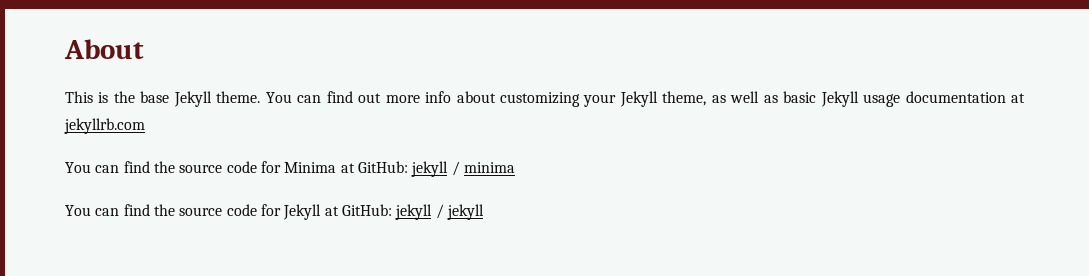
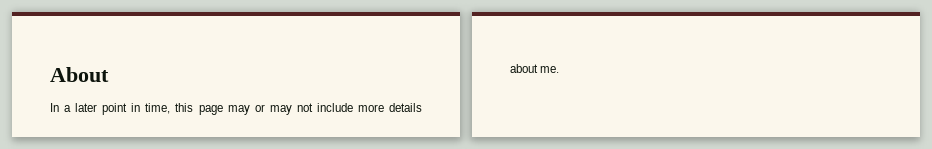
[65,91,1026,107] [64,118,145,134] [65,161,515,177] [65,204,484,220] This is the base Jekyll theme. You can find out more info about customizing your Jekyll theme, as well as basic Jekyll usage documentation at jekyllrb.com // You can find the source code for Minima at GitHub: jekyll / minima // You can find the source code for Jekyll at GitHub: jekyll / jekyll -> [50,103,422,115] [510,64,560,73] In a later point in time, this page may or may not include more details about me.

